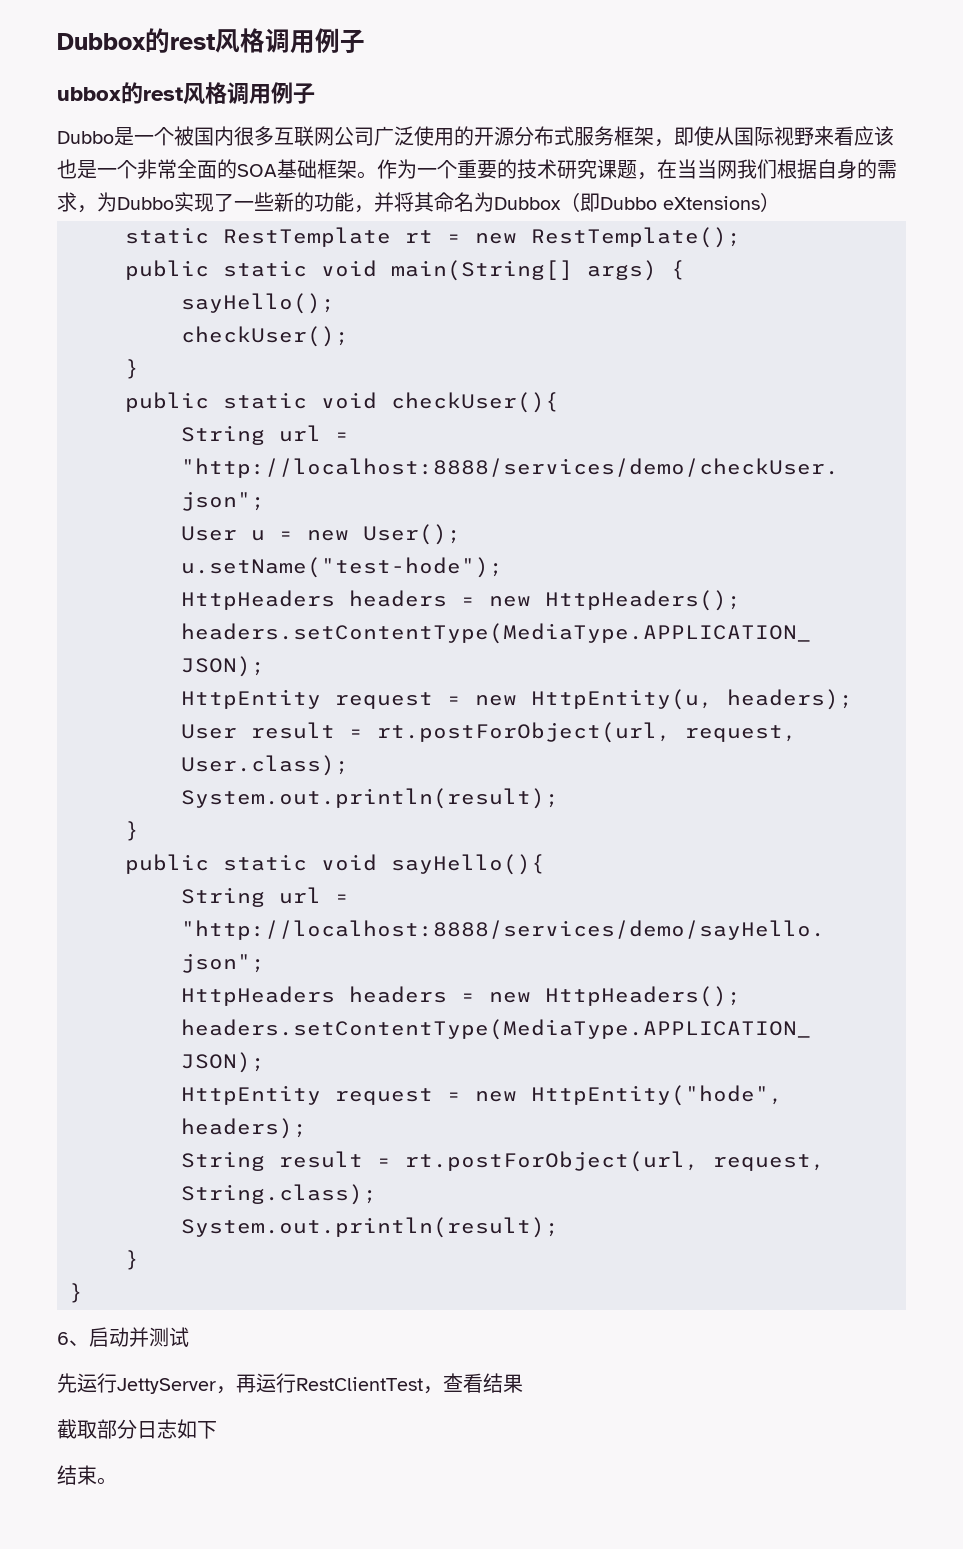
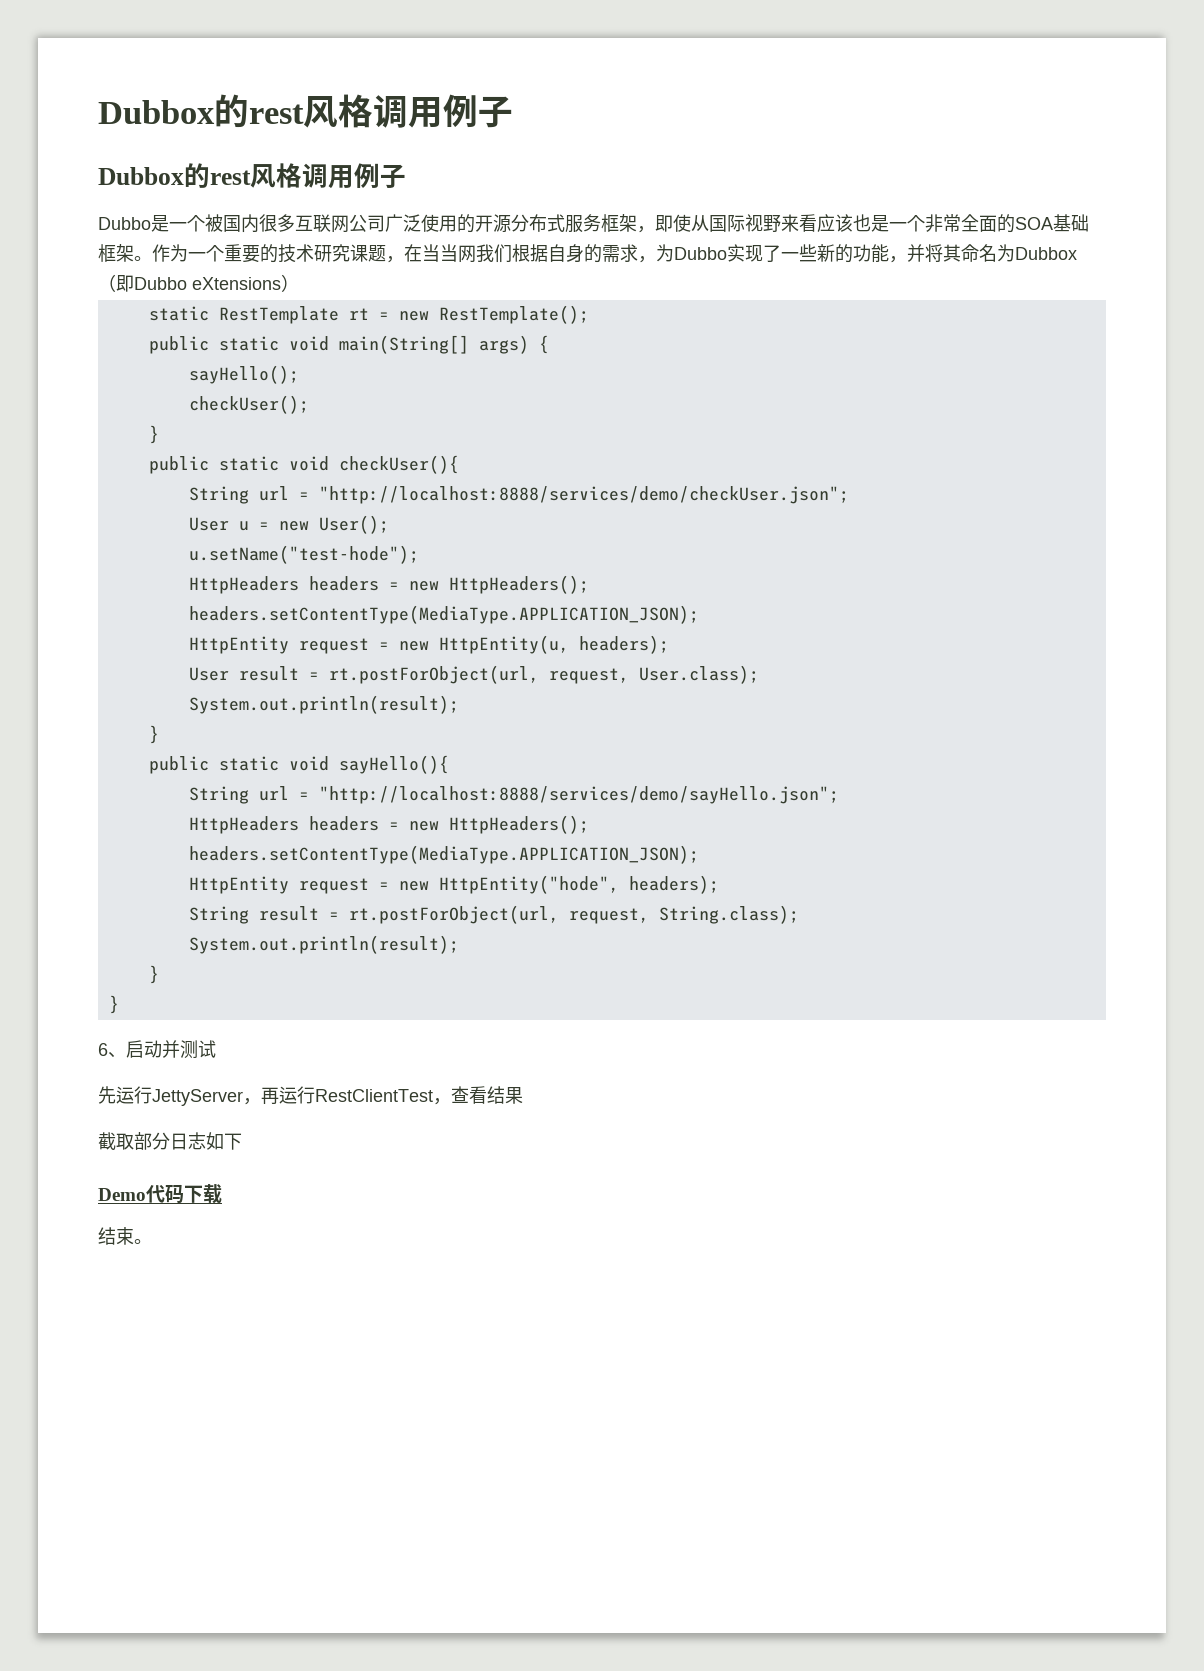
[57,28,365,53] [57,87,121,101] Dubbox的rest风格调用例子 // ubbox -> [98,94,513,128] [98,167,184,185] Dubbox的rest风格调用例子 // Dubbox
(217, 1430) none -> [98,1184,222,1204] // Demo代码下载

